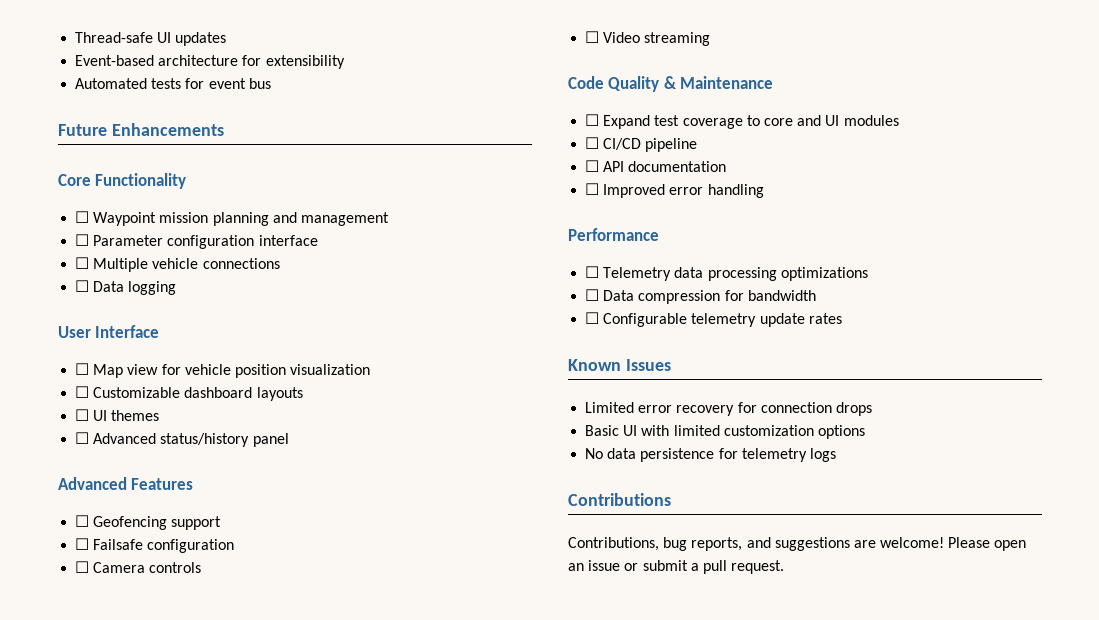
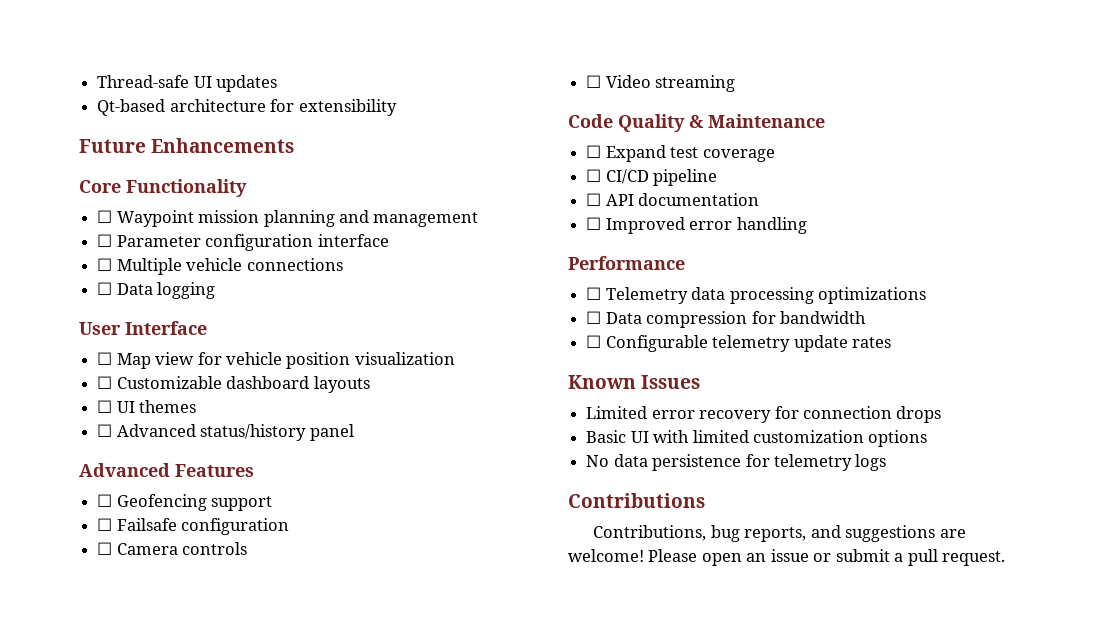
[75,55,155,66] Event-based -> [97,99,166,116] Qt-based
[75,78,271,89] // Automated tests for event bus -> (397, 107) none
[746,115,899,126] to core and UI modules -> (775, 155) none

